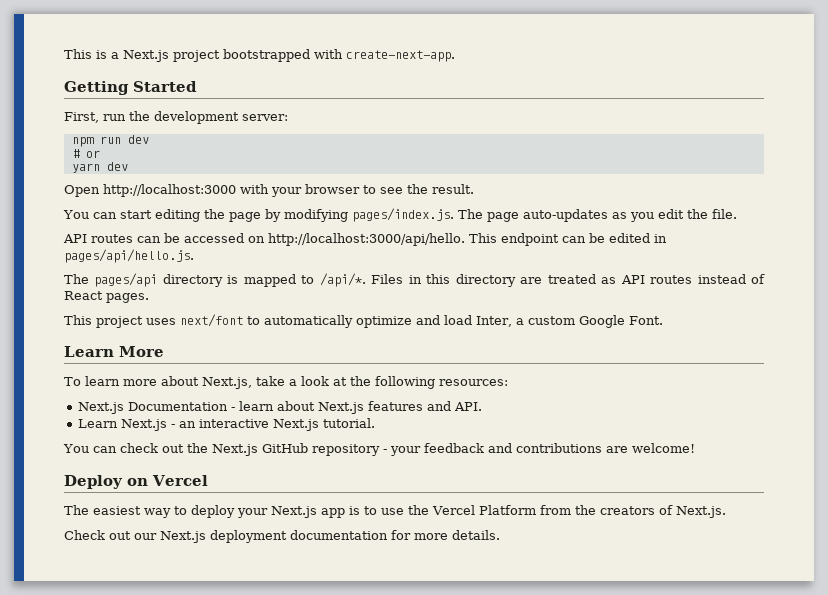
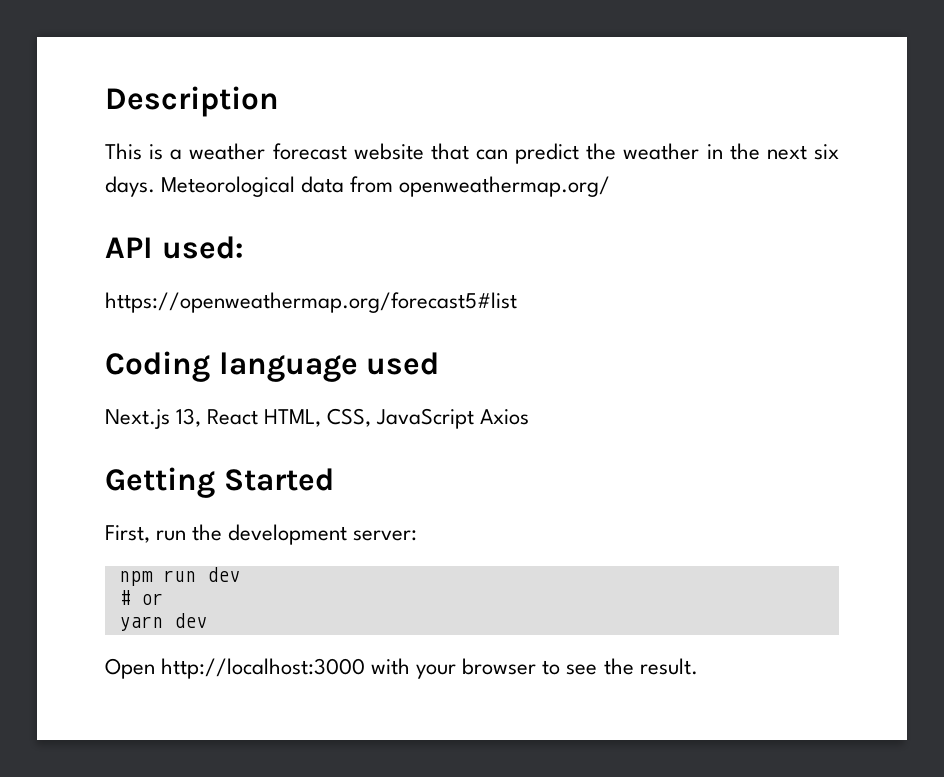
(64, 54) none -> [105,86,279,117] Description //
[123,49,455,62] Next.js project bootstrapped with create-next-app. -> [189,143,839,164] [105,176,611,197] [105,236,243,259] [105,292,517,313] [105,351,440,382] [105,408,530,429] weather forecast website that can predict the weather in the next six days. Meteorological data from openweathermap.org/ // API used: // https://openweathermap.org/forecast5#list // Coding language used // Next.js 13, React HTML, CSS, JavaScript Axios
[63,208,737,222] [63,233,667,246] [64,249,194,263] [64,273,766,287] [64,291,149,303] [64,314,663,328] [64,346,164,357] [64,376,508,389] [78,401,483,414] [78,418,376,431] [63,443,695,456] [64,475,208,489] [64,505,726,518] [64,530,500,543] // You can start editing the page by modifying pages/index.js. The page auto-updates as you edit the file. // API routes can be accessed on http://localhost:3000/api/hello. This endpoint can be edited in pages/api/hello.js. // The pages/api directory is mapped to /api/*. Files in this directory are treated as API routes instead of React pages. // This project uses next/font to automatically optimize and load Inter, a custom Google Font. // Learn More // To learn more about Next.js, take a look at the following resources: // Next.js Documentation - learn about Next.js features and API. // Learn Next.js - an interactive Next.js tutorial. // You can check out the Next.js GitHub repository - your feedback and contributions are welcome! // Deploy on Vercel // The easiest way to deploy your Next.js app is to use the Vercel Platform from the creators of Next.js. // Check out our Next.js deployment documentation for more details. -> (698, 666) none

